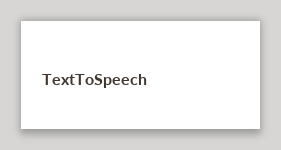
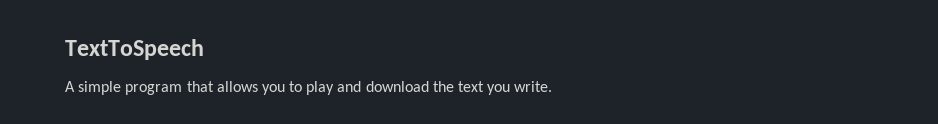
(147, 81) none -> [65,81,553,95] // A simple program that allows you to play and download the text you write.

